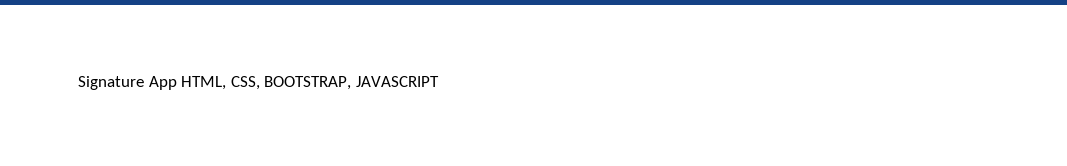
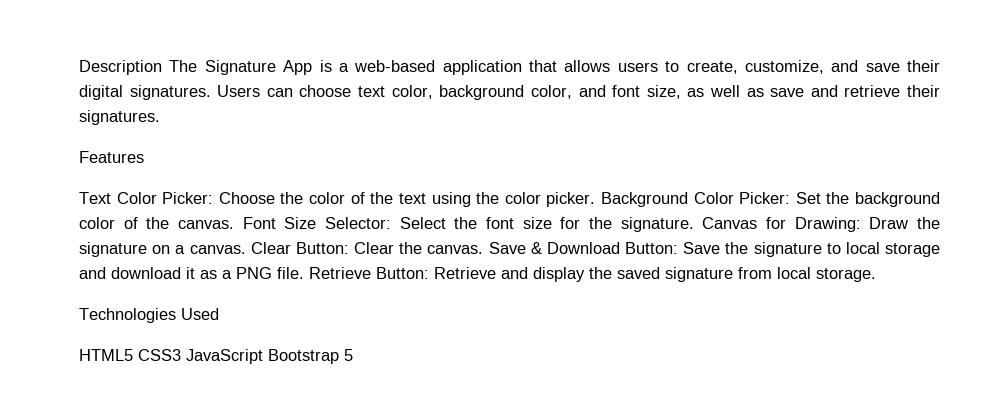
[78,76,439,90] Signature App HTML, CSS, BOOTSTRAP, JAVASCRIPT -> [79,60,940,75] [79,85,940,100] [79,110,160,125] [79,151,144,163] [79,192,940,207] [79,217,940,232] [79,242,940,257] [79,267,876,282] [79,308,219,323] [79,349,353,364] Description The Signature App is a web-based application that allows users to create, customize, and save their digital signatures. Users can choose text color, background color, and font size, as well as save and retrieve their signatures. // Features // Text Color Picker: Choose the color of the text using the color picker. Background Color Picker: Set the background color of the canvas. Font Size Selector: Select the font size for the signature. Canvas for Drawing: Draw the signature on a canvas. Clear Button: Clear the canvas. Save & Download Button: Save the signature to local storage and download it as a PNG file. Retrieve Button: Retrieve and display the saved signature from local storage. // Technologies Used // HTML5 CSS3 JavaScript Bootstrap 5

